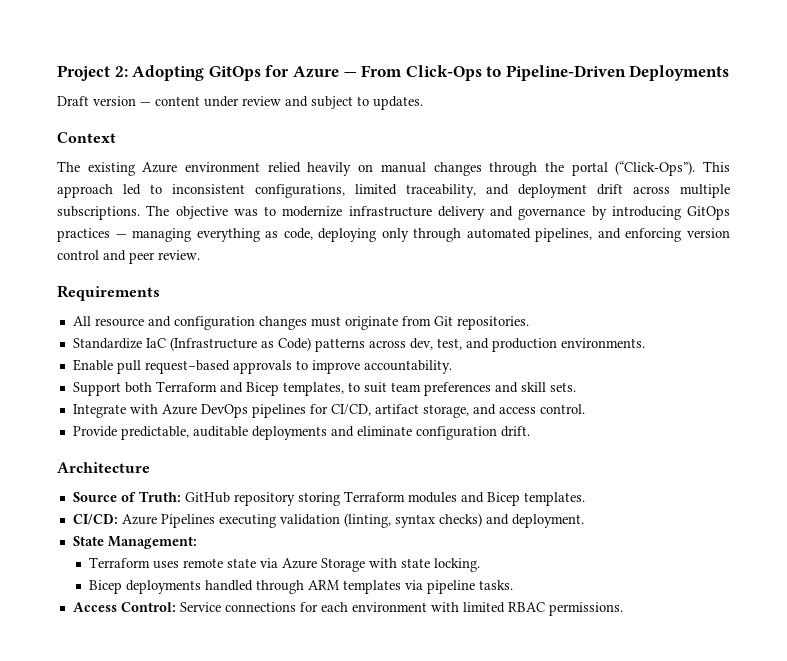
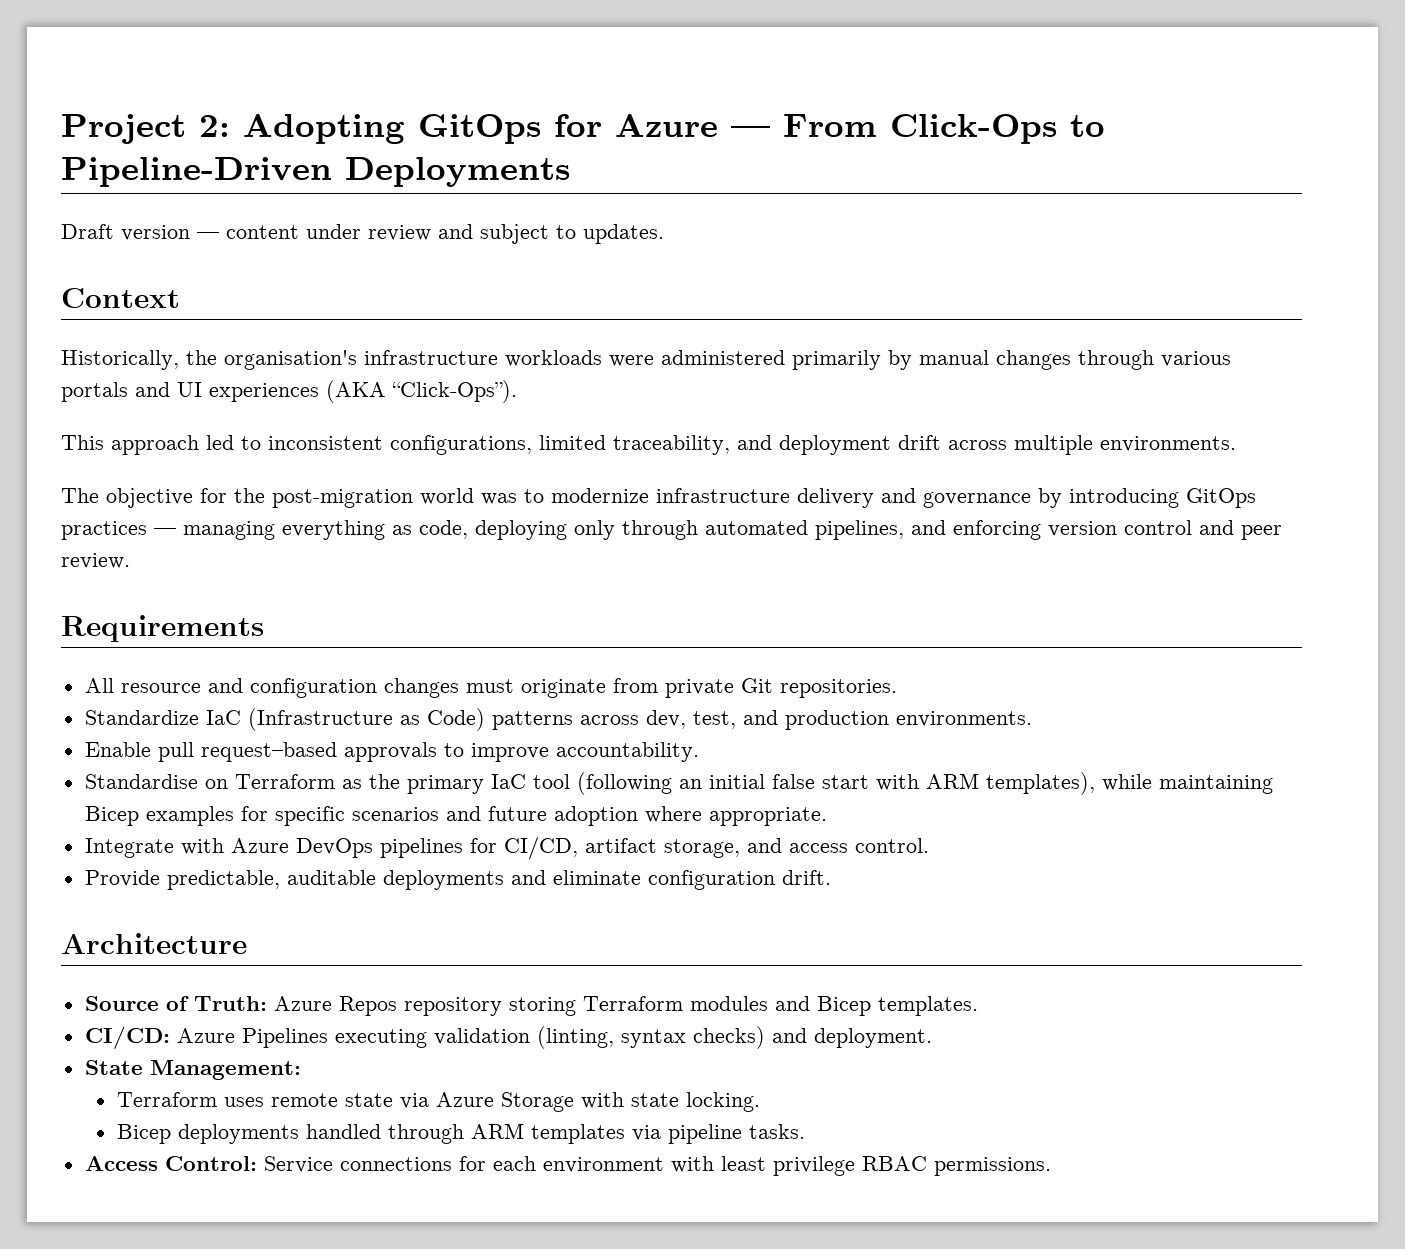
[57,161,696,176] The existing Azure environment relied heavily on manual changes through the portal (“Click‑Ops”). -> [61,350,1231,370] [61,380,517,403] Historically, the organisation's infrastructure workloads were administered primarily by manual changes through various portals and UI experiences (AKA “Click‑Ops”). //
[57,206,140,220] subscriptions. -> [1100,436,1236,452] environments. //
(228, 212) none -> [200,488,474,508] for the post-migration world
(431, 321) none -> [664,679,734,698] private
[72,381,576,396] Support both Terraform and Bicep templates, to suit team preferences and skill sets. -> [84,772,1273,795] [84,806,827,826] Standardise on Terraform as the primary IaC tool (following an initial false start with ARM templates), while maintaining Bicep examples for specific scenarios and future adoption where appropriate.
[184,492,230,503] GitHub -> [273,996,397,1016] Azure Repos
[462,602,505,613] limited -> [720,1156,855,1176] least privilege

